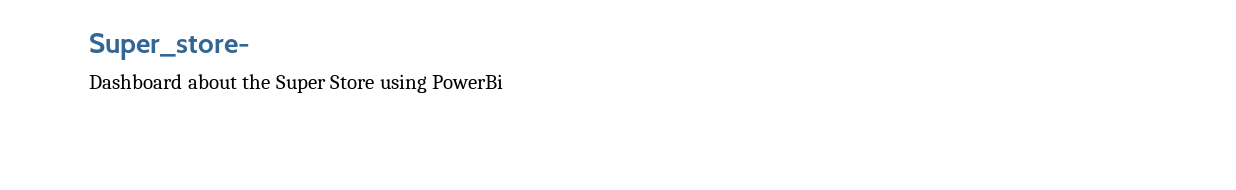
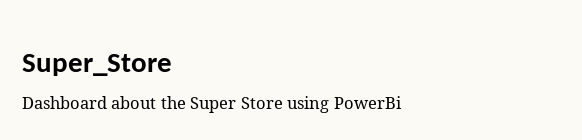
[89,33,250,60] Super_store- -> [22,54,172,76] Super_Store

